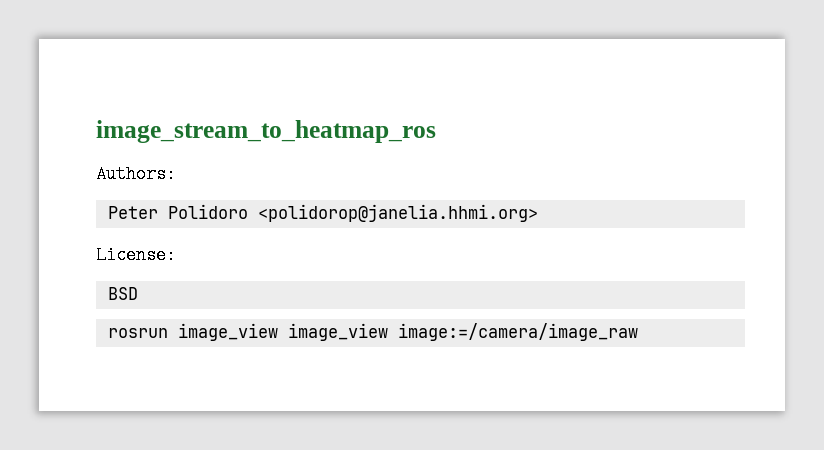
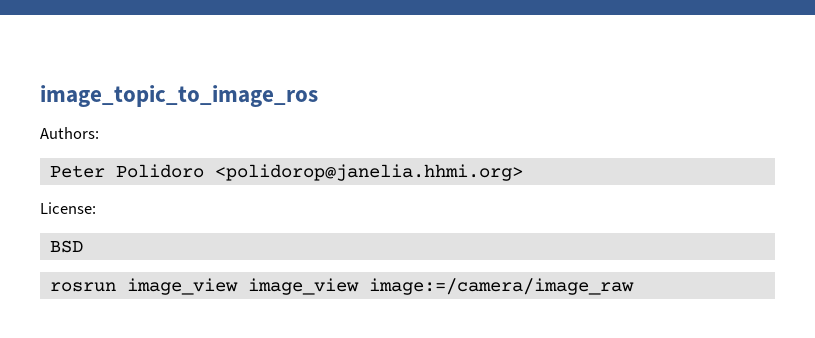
[96,120,436,143] image_stream_to_heatmap_ros -> [40,85,318,107] image_topic_to_image_ros

